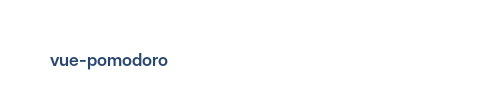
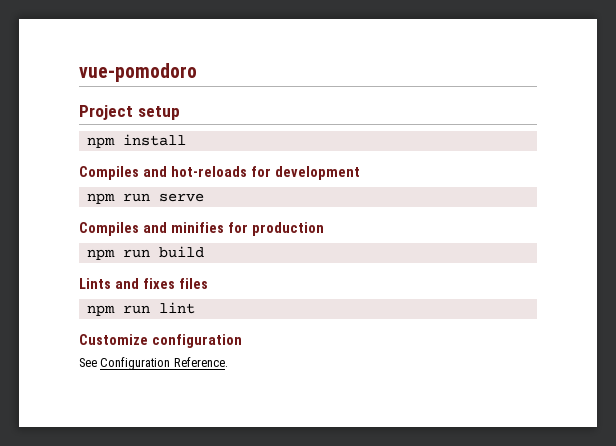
(168, 61) none -> [79,105,180,120] [86,134,186,148] [79,166,360,180] [86,193,204,204] [79,222,324,236] [86,246,204,260] [79,278,208,289] [86,302,195,316] [79,334,242,348] [79,357,228,370] // Project setup // npm install // Compiles and hot-reloads for development // npm run serve // Compiles and minifies for production // npm run build // Lints and fixes files // npm run lint // Customize configuration // See Configuration Reference.

